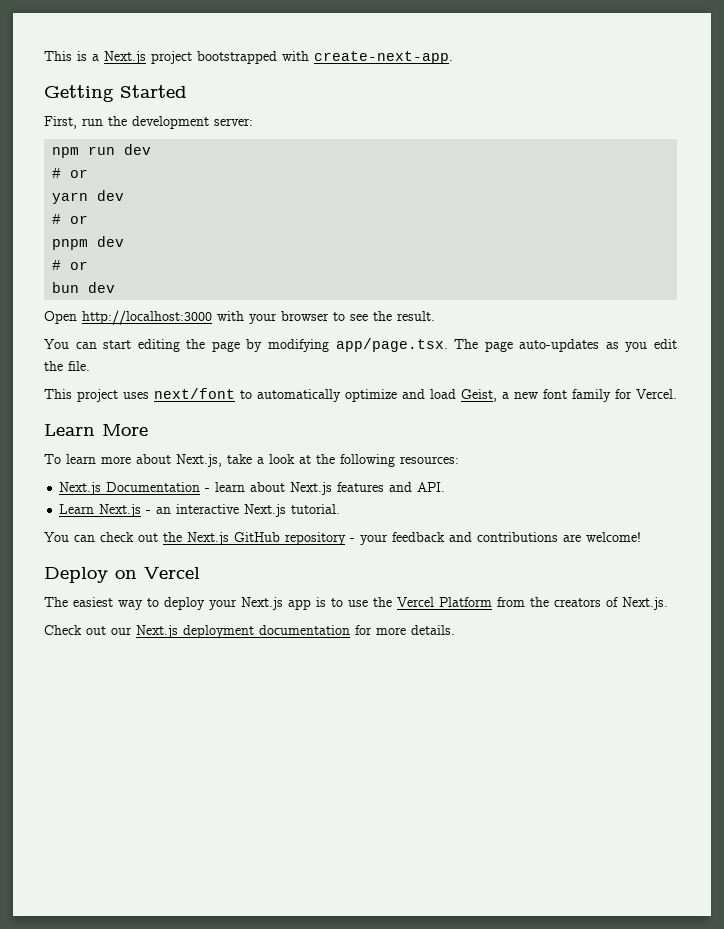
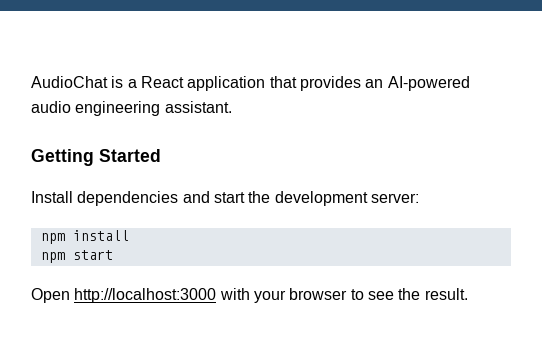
[44,51,72,61] This -> [31,76,108,88] AudioChat
[104,51,453,64] [44,85,187,102] [44,116,253,129] [52,144,152,158] [52,168,89,178] [52,190,125,204] [52,214,89,224] [52,236,125,250] [52,260,89,270] [52,282,116,293] Next.js project bootstrapped with create-next-app. // Getting Started // First, run the development server: // npm run dev // # or // yarn dev // # or // pnpm dev // # or // bun dev -> [140,76,470,91] [31,101,232,116] [31,149,161,166] [31,191,419,206] [40,230,129,244] [40,250,113,263] React application that provides an AI-powered audio engineering assistant. // Getting Started // Install dependencies and start the development server: // npm install // npm start
[44,338,677,352] [44,361,90,371] [44,388,677,402] [44,424,148,436] [44,454,459,467] [59,482,446,495] [59,504,341,517] [44,532,641,545] [44,567,200,583] [44,597,668,610] [44,625,455,638] // You can start editing the page by modifying app/page.tsx. The page auto-updates as you edit the file. // This project uses next/font to automatically optimize and load Geist, a new font family for Vercel. // Learn More // To learn more about Next.js, take a look at the following resources: // Next.js Documentation - learn about Next.js features and API. // Learn Next.js - an interactive Next.js tutorial. // You can check out the Next.js GitHub repository - your feedback and contributions are welcome! // Deploy on Vercel // The easiest way to deploy your Next.js app is to use the Vercel Platform from the creators of Next.js. // Check out our Next.js deployment documentation for more details. -> (468, 294) none

